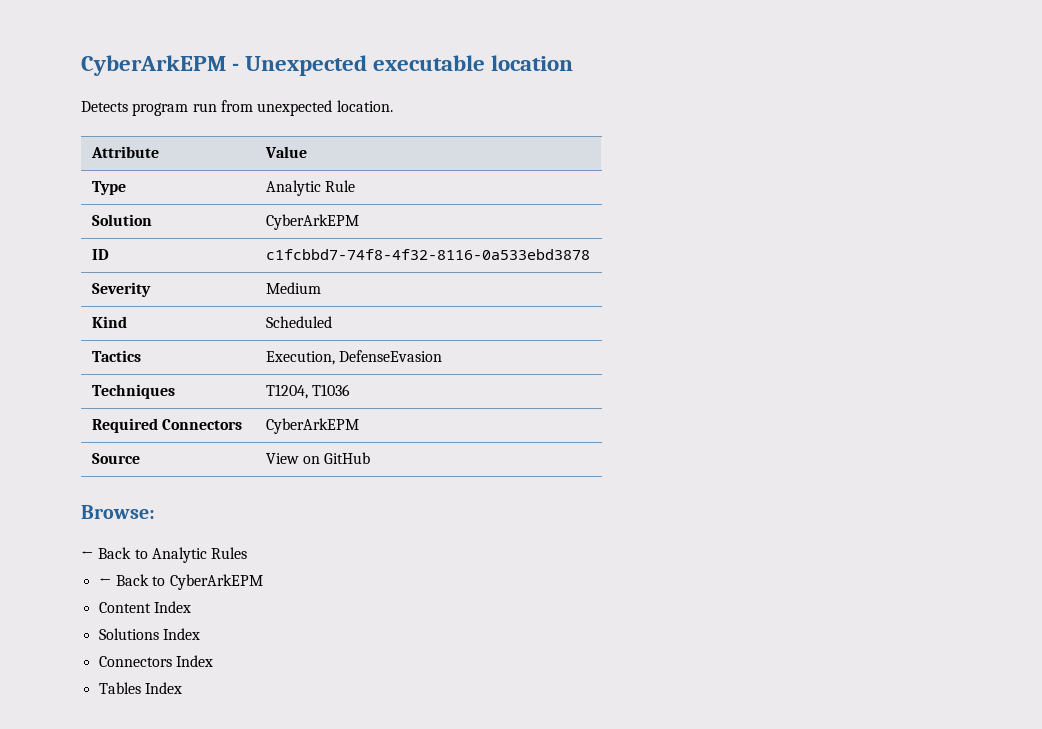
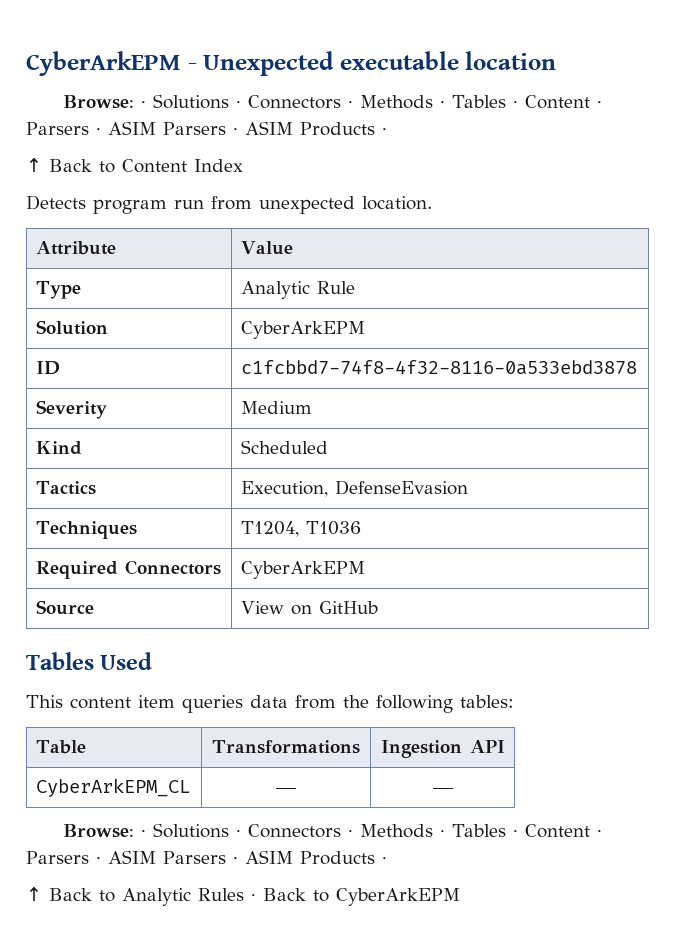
(574, 63) none -> [62,94,603,109] [26,121,387,136] [26,158,243,173] // Browse: · Solutions · Connectors · Methods · Tables · Content · Parsers · ASIM Parsers · ASIM Products · // ↑ Back to Content Index
[81,505,155,519] [81,551,94,559] Browse: // ← -> [26,652,153,670] [26,695,514,713] [36,740,87,754] [212,740,361,754] [380,740,505,758] [36,778,191,797] [276,788,297,793] [432,788,454,793] [62,823,603,838] [26,850,387,865] [26,887,42,901] Tables Used // This content item queries data from the following tables: // Table | Transformations | Ingestion API // CyberArkEPM_CL | — | — // Browse: · Solutions · Connectors · Methods · Tables · Content · Parsers · ASIM Parsers · ASIM Products · // ↑
[98,578,112,586] // ← -> [251,894,256,901] ·
[98,601,191,613] [98,628,200,640] [98,655,213,667] [98,682,182,694] // Content Index // Solutions Index // Connectors Index // Tables Index -> (460, 897) none

